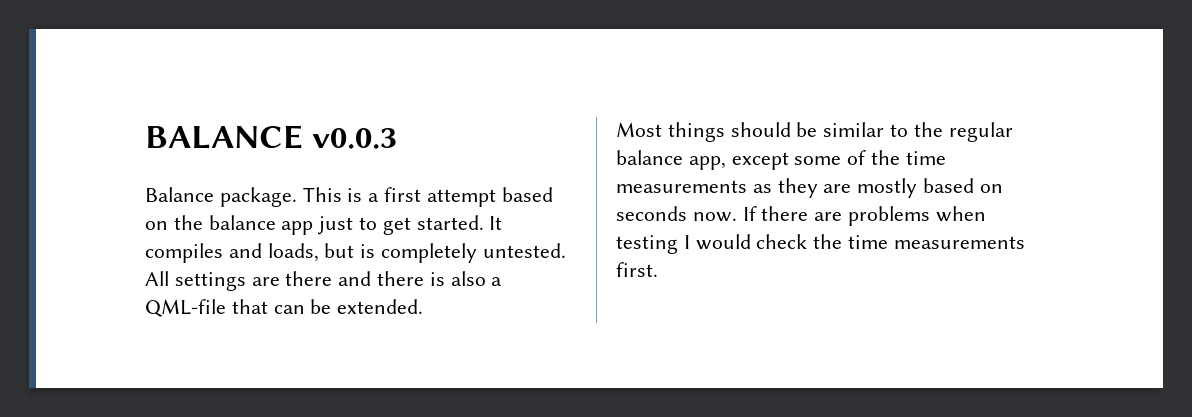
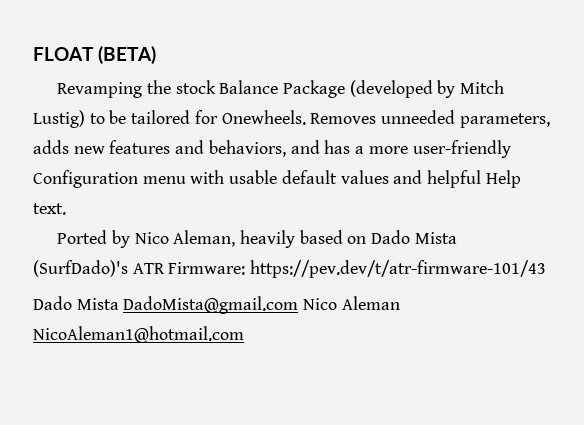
[145,125,398,149] [145,187,553,207] [145,215,503,235] [145,243,566,263] [145,271,503,291] [145,299,424,317] [616,122,1013,142] [616,150,946,170] [616,178,1003,198] [616,206,986,226] [616,234,1025,254] [616,262,658,277] BALANCE v0.0.3 // Balance package. This is a first attempt based on the balance app just to get started. It compiles and loads, but is completely untested. All settings are there and there is also a QML-file that can be extended. // Most things should be similar to the regular balance app, except some of the time measurements as they are mostly based on seconds now. If there are problems when testing I would check the time measurements first. -> [33,46,157,64] [57,80,505,98] [33,110,550,128] [33,140,511,158] [33,170,521,188] [33,203,66,215] [57,230,457,248] [33,260,547,278] [33,296,400,314] [33,326,244,343] FLOAT (BETA) // Revamping the stock Balance Package (developed by Mitch Lustig) to be tailored for Onewheels. Removes unneeded parameters, adds new features and behaviors, and has a more user-friendly Configuration menu with usable default values and helpful Help text. // Ported by Nico Aleman, heavily based on Dado Mista (SurfDado)'s ATR Firmware: https://pev.dev/t/atr-firmware-101/43 // Dado Mista DadoMista@gmail.com Nico Aleman NicoAleman1@hotmail.com

